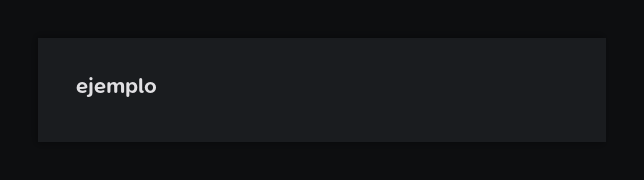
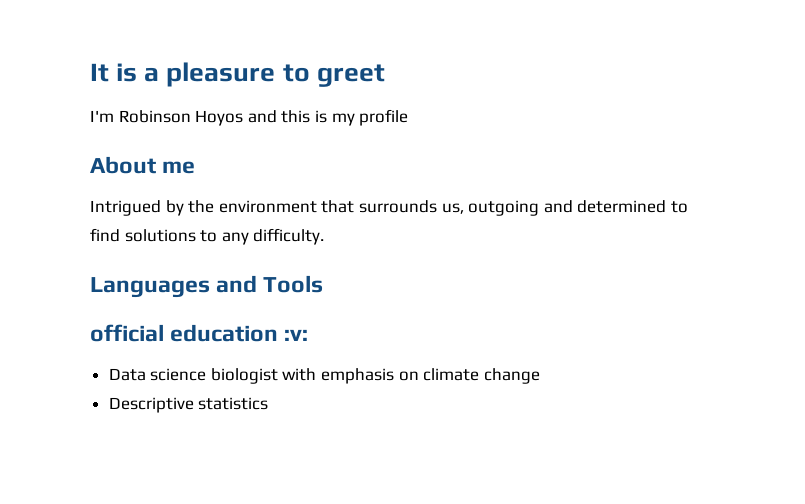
[76,77,157,98] ejemplo -> [90,62,385,87] [90,109,409,126] [90,156,196,174] [90,200,688,216] [90,228,325,245] [90,275,324,298] [90,324,309,342] [108,368,540,384] [108,397,269,413] It is a pleasure to greet // I'm Robinson Hoyos and this is my profile // About me // Intrigued by the environment that surrounds us, outgoing and determined to find solutions to any difficulty. // Languages and Tools // official education :v: // Data science biologist with emphasis on climate change // Descriptive statistics

